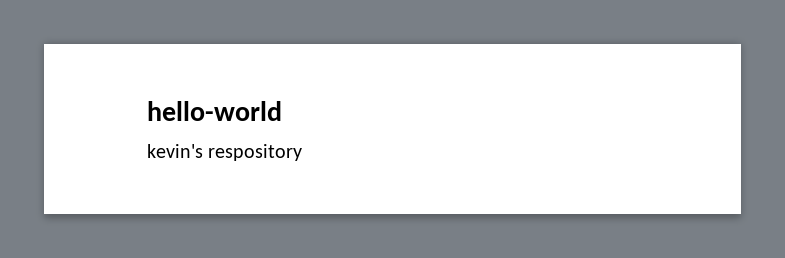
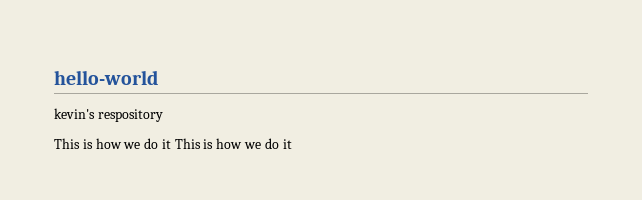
(303, 152) none -> [54,138,292,149] // This is how we do it This is how we do it

